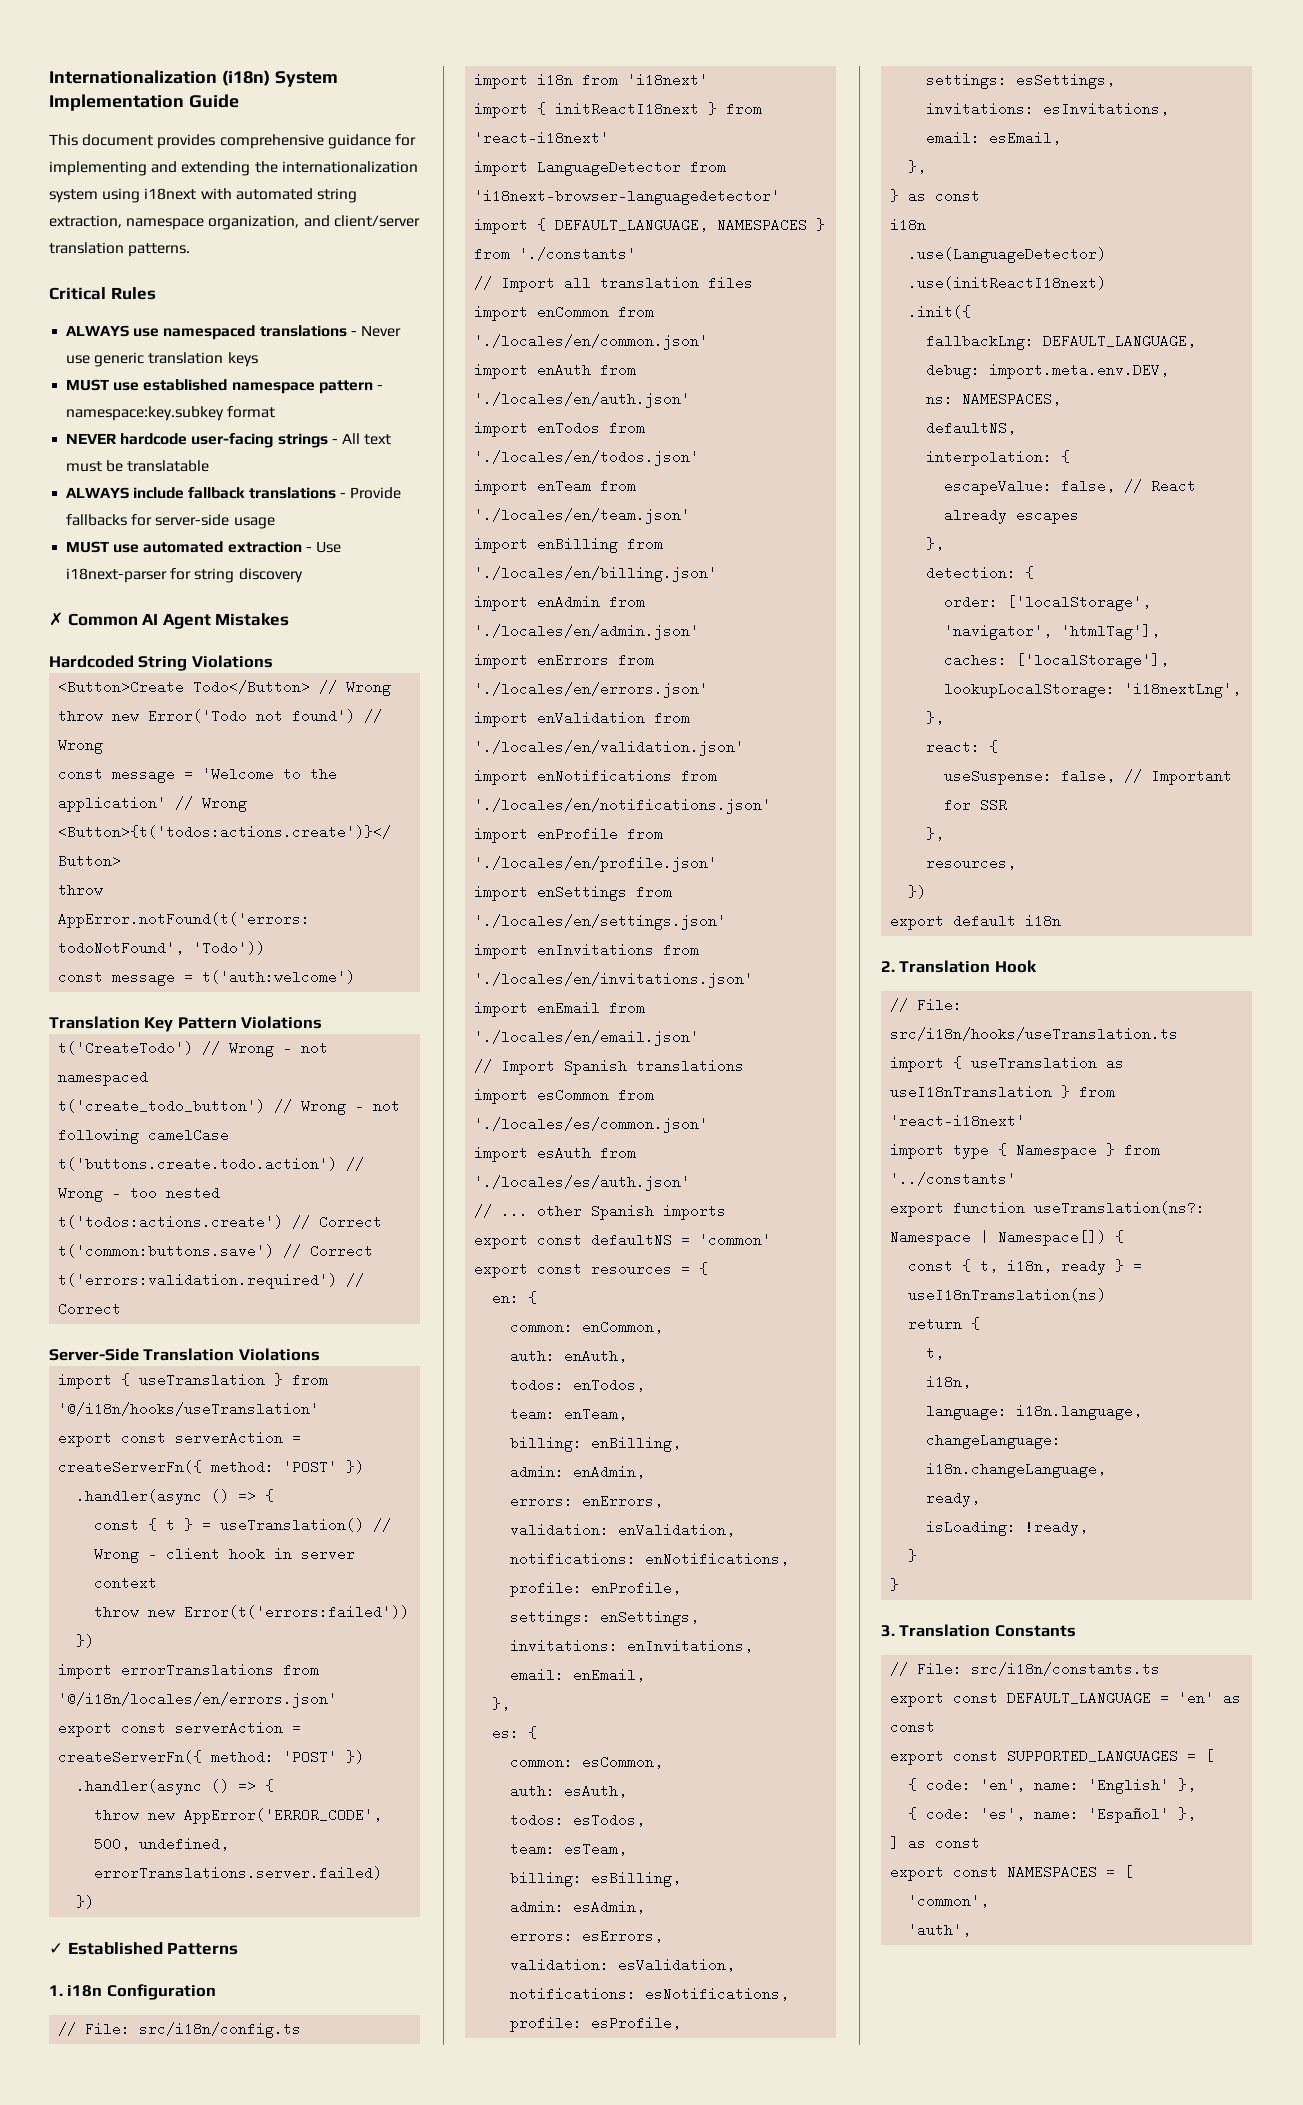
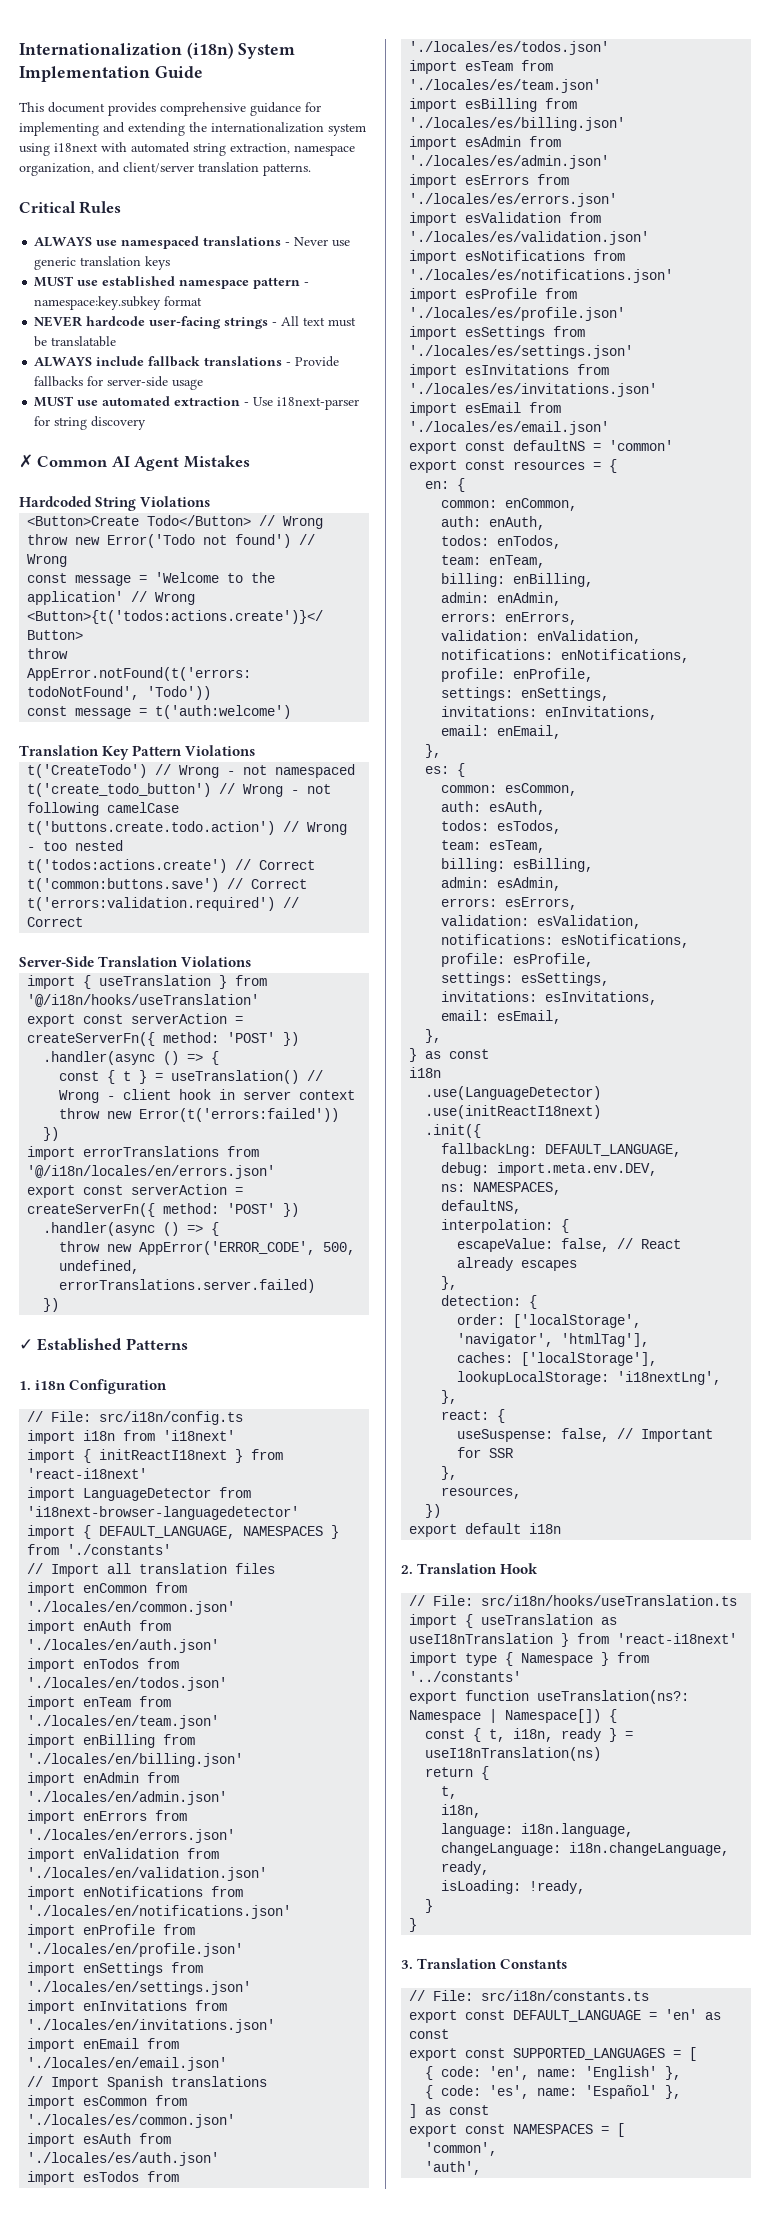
[474,1204,727,1220] // ... other Spanish imports -> [27,2171,180,2185] [409,41,610,55] [409,60,554,74] [409,79,602,93] [409,98,578,112] [409,117,626,131] [409,136,562,150] [409,155,610,169] [409,174,570,188] [409,193,618,207] [409,212,602,226] [409,231,650,245] [409,250,626,264] [409,269,674,283] [409,288,578,302] [409,307,626,321] [409,326,586,340] [409,345,634,359] [409,364,610,378] [409,383,658,397] [409,402,562,416] [409,421,610,435] import esTodos from './locales/es/todos.json' // import esTeam from './locales/es/team.json' // import esBilling from './locales/es/billing.json' // import esAdmin from './locales/es/admin.json' // import esErrors from './locales/es/errors.json' // import esValidation from './locales/es/validation.json' // import esNotifications from './locales/es/notifications.json' // import esProfile from './locales/es/profile.json' // import esSettings from './locales/es/settings.json' // import esInvitations from './locales/es/invitations.json' // import esEmail from './locales/es/email.json'

